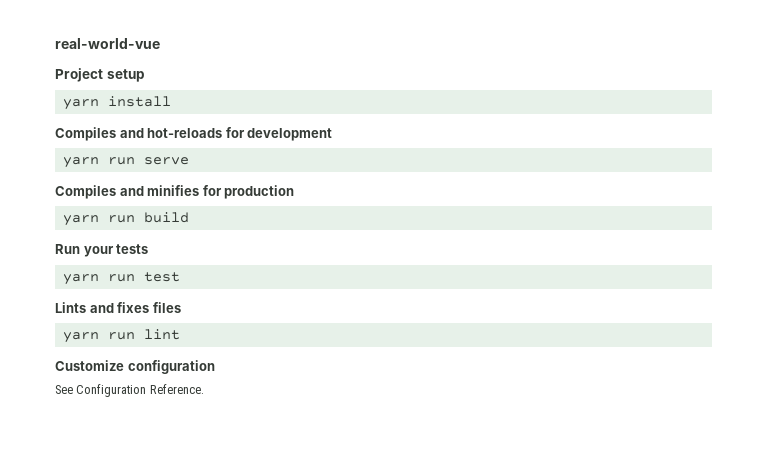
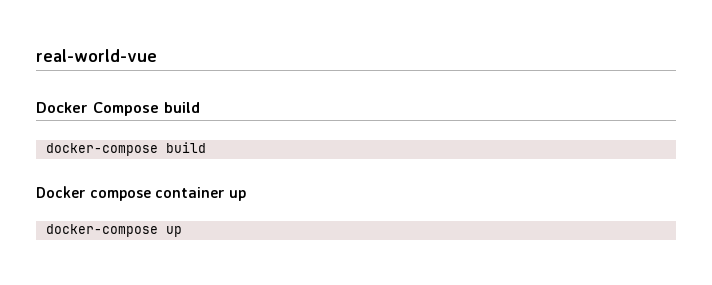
[55,68,145,82] [62,96,171,110] [55,127,333,141] [62,157,189,168] [55,185,295,199] [62,212,189,226] [55,244,149,257] [62,272,180,285] [55,302,181,313] [62,329,180,343] [55,360,215,374] [55,384,204,397] Project setup // yarn install // Compiles and hot-reloads for development // yarn run serve // Compiles and minifies for production // yarn run build // Run your tests // yarn run test // Lints and fixes files // yarn run lint // Customize configuration // See Configuration Reference. -> [36,102,200,116] [45,142,206,156] [36,186,247,201] [45,224,182,237] Docker Compose build // docker-compose build // Docker compose container up // docker-compose up

